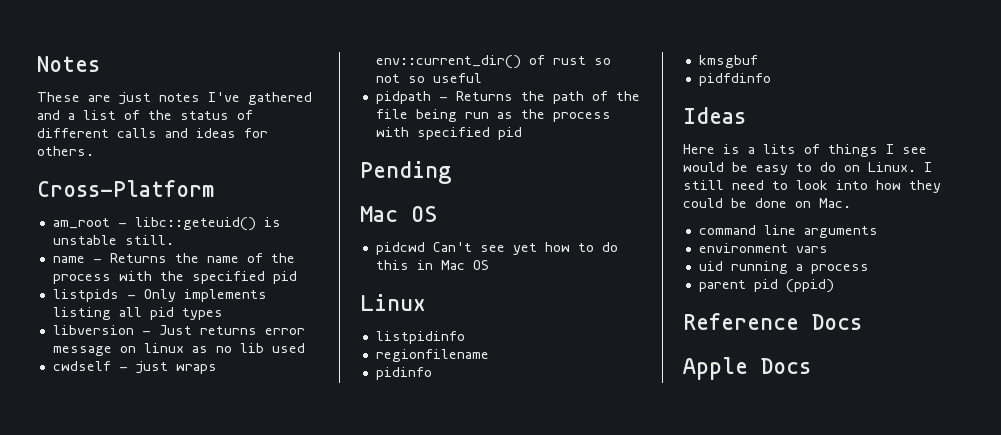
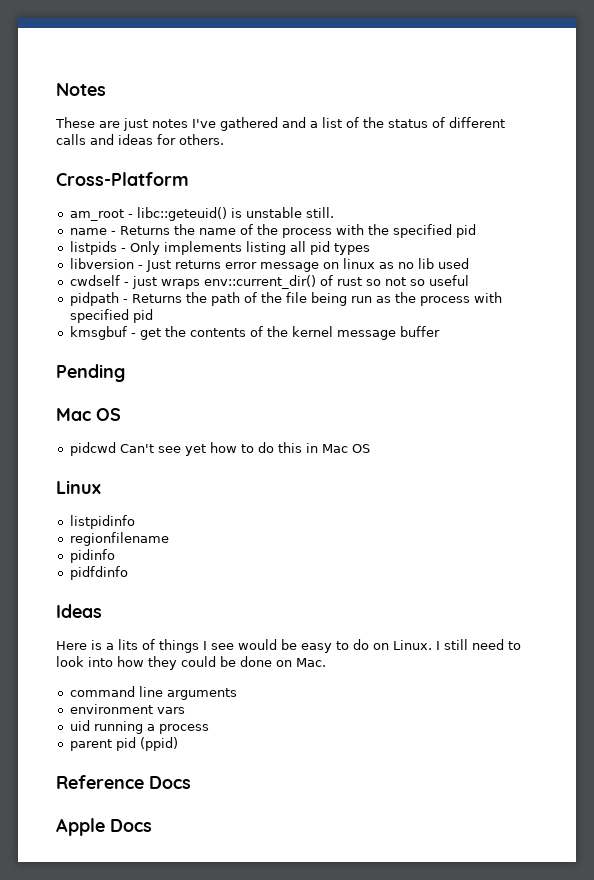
(522, 133) none -> [69,326,440,340] // kmsgbuf - get the contents of the kernel message buffer
[698,55,758,68] // kmsgbuf -> (115, 556) none

